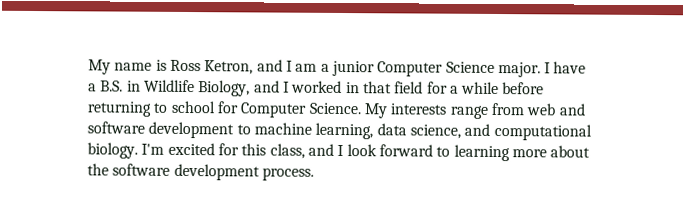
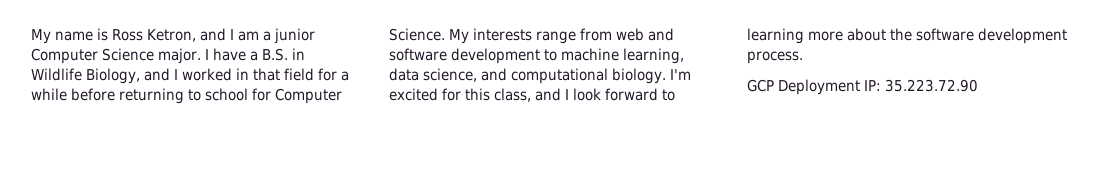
(314, 174) none -> [747,79,979,95] // GCP Deployment IP: 35.223.72.90

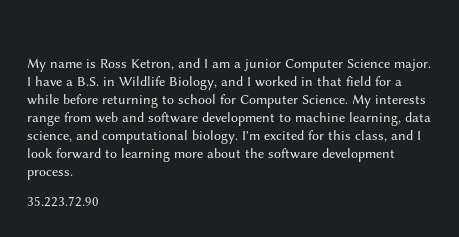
[747,79,882,95] GCP Deployment IP: -> (73, 175) none

